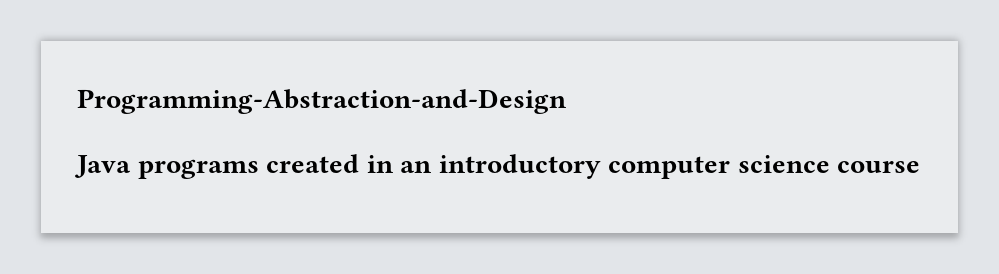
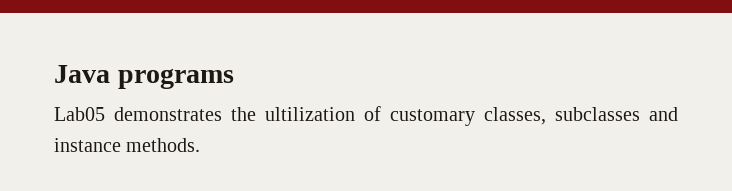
[77,89,567,114] Programming-Abstraction-and-Design // -> (54, 74) none
[266,154,921,179] created in an introductory computer science course -> [54,106,678,126] [54,138,201,152] // Lab05 demonstrates the ultilization of customary classes, subclasses and instance methods.

